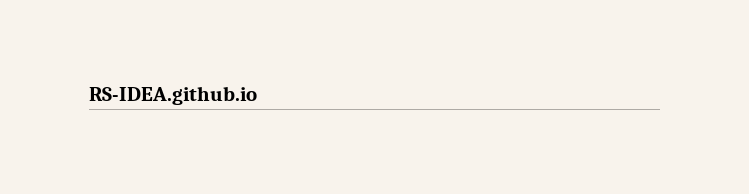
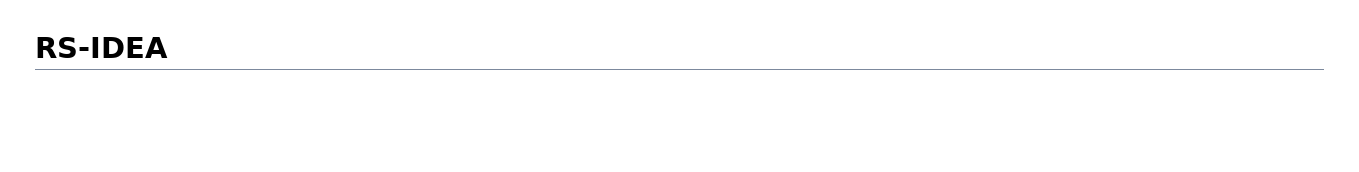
[89,86,257,105] RS-IDEA.github.io -> [35,37,168,58] RS-IDEA

